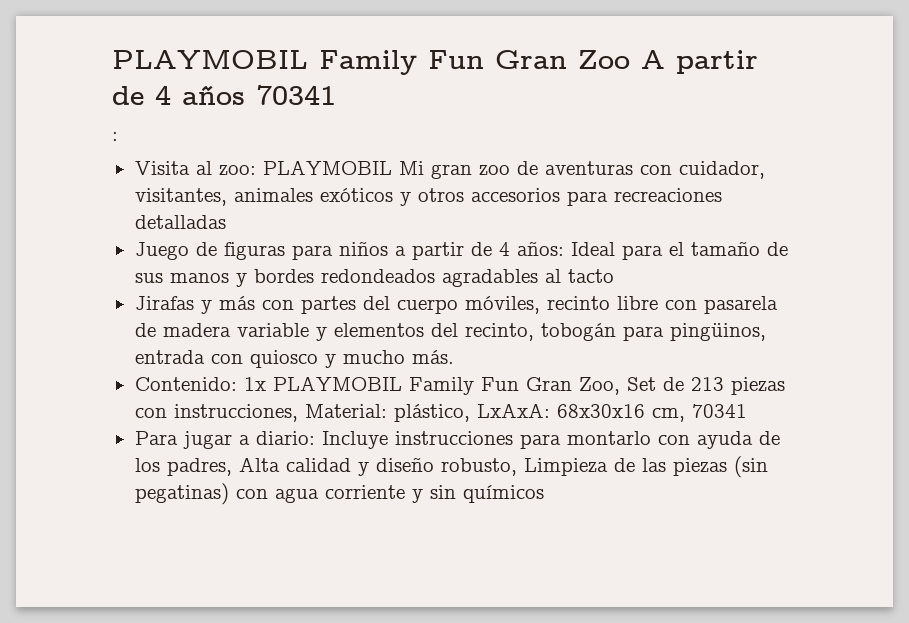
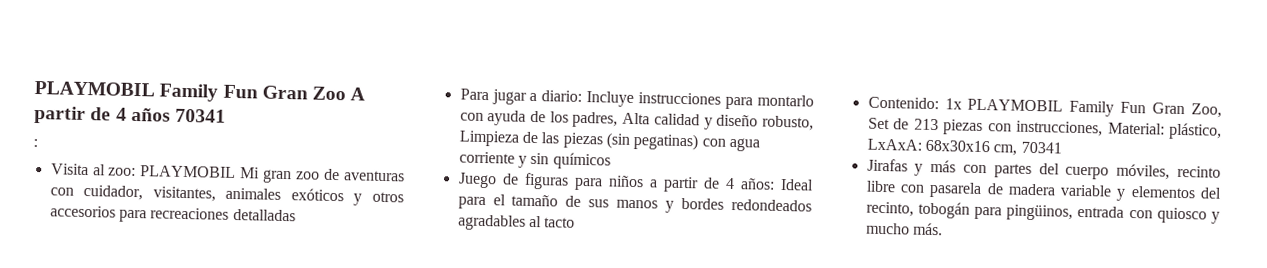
[134,241,788,260] [134,269,614,287] [134,296,778,314] [134,323,766,341] [134,350,454,368] [134,376,785,395] [134,403,747,422] // Juego de figuras para niños a partir de 4 años: Ideal para el tamaño de sus manos y bordes redondeados agradables al tacto // Jirafas y más con partes del cuerpo móviles, recinto libre con pasarela de madera variable y elementos del recinto, tobogán para pingüinos, entrada con quiosco y mucho más. // Contenido: 1x PLAYMOBIL Family Fun Gran Zoo, Set de 213 piezas con instrucciones, Material: plástico, LxAxA: 68x30x16 cm, 70341 -> (296, 215) none
(544, 494) none -> [457,172,814,193] [457,194,812,213] [457,214,576,231] [867,96,1222,118] [867,117,1222,140] [866,138,1062,156] [866,158,1221,180] [865,180,1222,201] [865,201,1220,224] [865,222,943,236] // Juego de figuras para niños a partir de 4 años: Ideal para el tamaño de sus manos y bordes redondeados agradables al tacto // Contenido: 1x PLAYMOBIL Family Fun Gran Zoo, Set de 213 piezas con instrucciones, Material: plástico, LxAxA: 68x30x16 cm, 70341 // Jirafas y más con partes del cuerpo móviles, recinto libre con pasarela de madera variable y elementos del recinto, tobogán para pingüinos, entrada con quiosco y mucho más.

